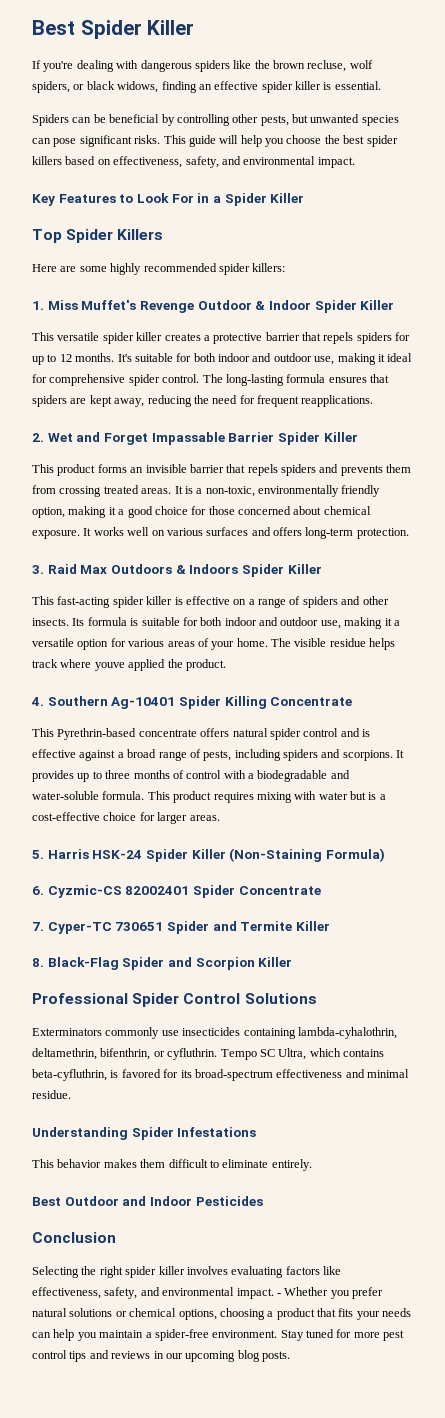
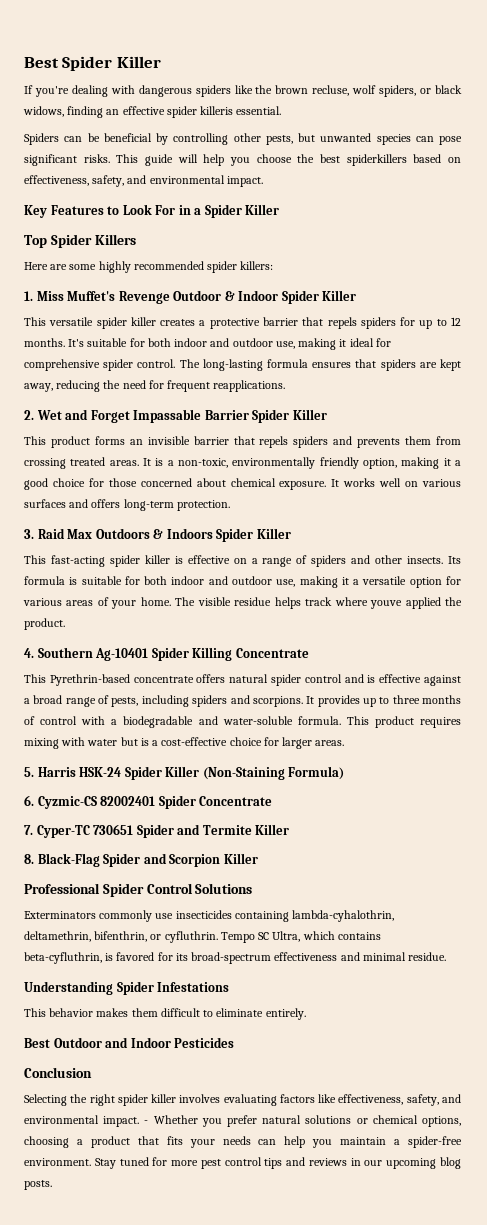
[295,81,332,90] killer is -> [200,106,234,115] killeris
[366,135,398,147] [32,156,62,165] spider killers -> [346,154,407,166] spiderkillers

